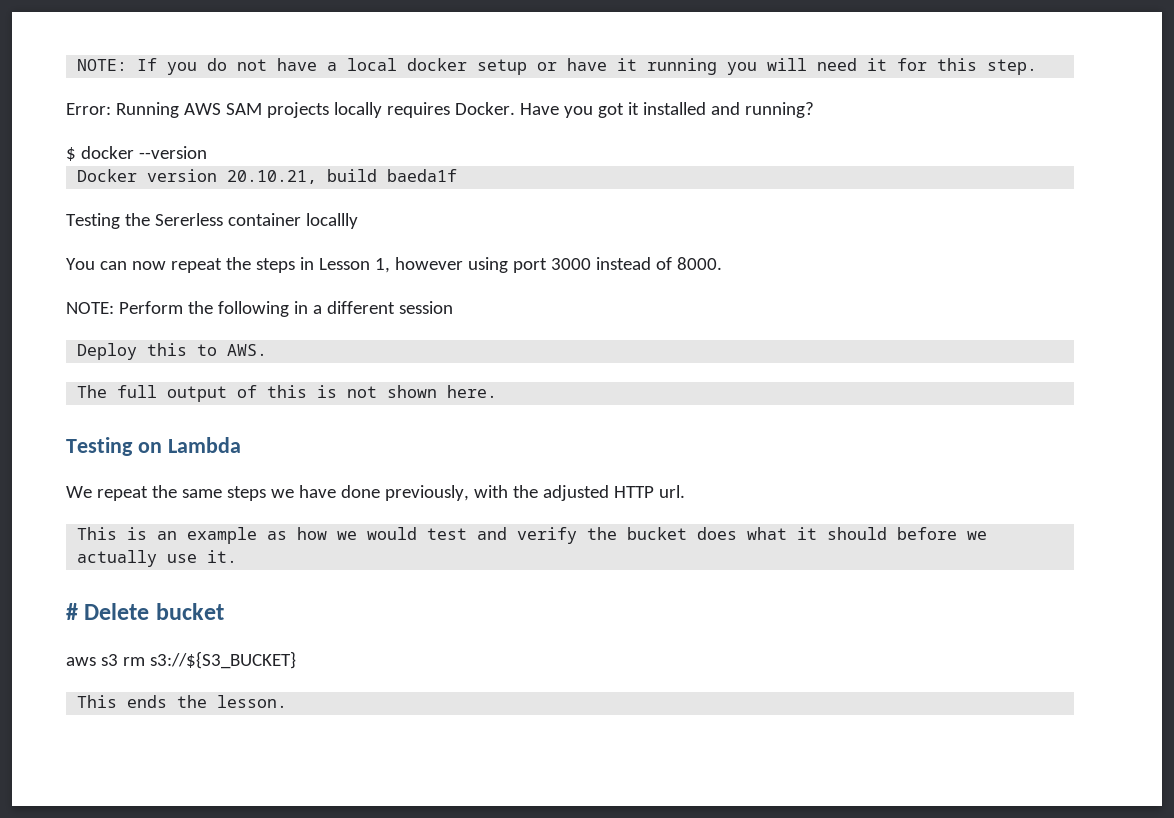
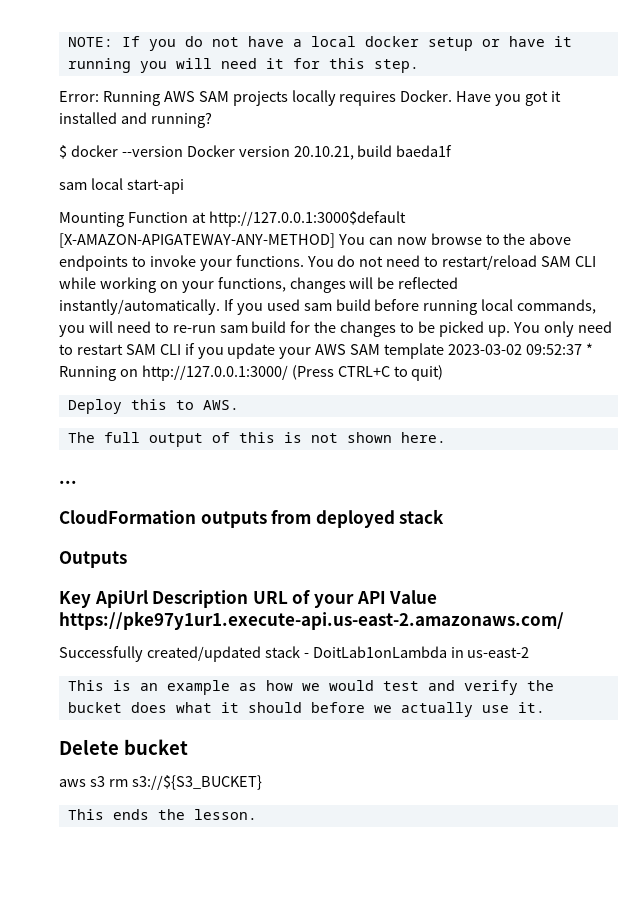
(207, 152) // -> (183, 151) none
[66,213,358,229] [66,257,722,273] [66,301,453,317] Testing the Sererless container locallly // You can now repeat the steps in Lesson 1, however using port 3000 instead of 8000. // NOTE: Perform the following in a different session -> [59,178,184,194] [59,211,406,227] [59,233,572,248] [59,255,596,271] [59,277,459,293] [59,299,597,315] [59,321,612,337] [59,343,593,359] [59,365,444,381] sam local start-api // Mounting Function at http://127.0.0.1:3000$default [X-AMAZON-APIGATEWAY-ANY-METHOD] You can now browse to the above endpoints to invoke your functions. You do not need to restart/reload SAM CLI while working on your functions, changes will be reflected instantly/automatically. If you used sam build before running local commands, you will need to re-run sam build for the changes to be picked up. You only need to restart SAM CLI if you update your AWS SAM template 2023-03-02 09:52:37 * Running on http://127.0.0.1:3000/ (Press CTRL+C to quit)
[66,437,241,456] [66,485,685,501] Testing on Lambda // We repeat the same steps we have done previously, with the adjusted HTTP url. -> [59,480,77,484] [59,509,445,528] [59,551,127,568] [59,590,438,608] [59,611,564,630] [59,646,530,662] ... // CloudFormation outputs from deployed stack // Outputs // Key ApiUrl Description URL of your API Value https://pke97y1ur1.execute-api.us-east-2.amazonaws.com/ // Successfully created/updated stack - DoitLab1onLambda in us-east-2
[66,603,78,620] # -> (545, 707) none

